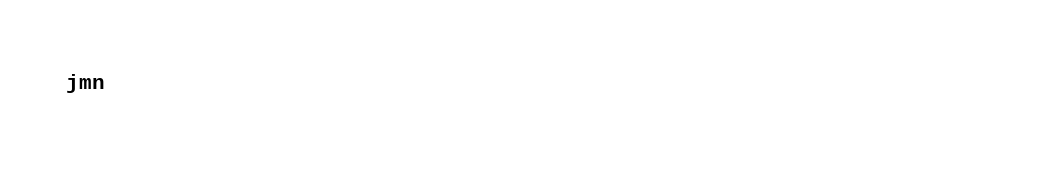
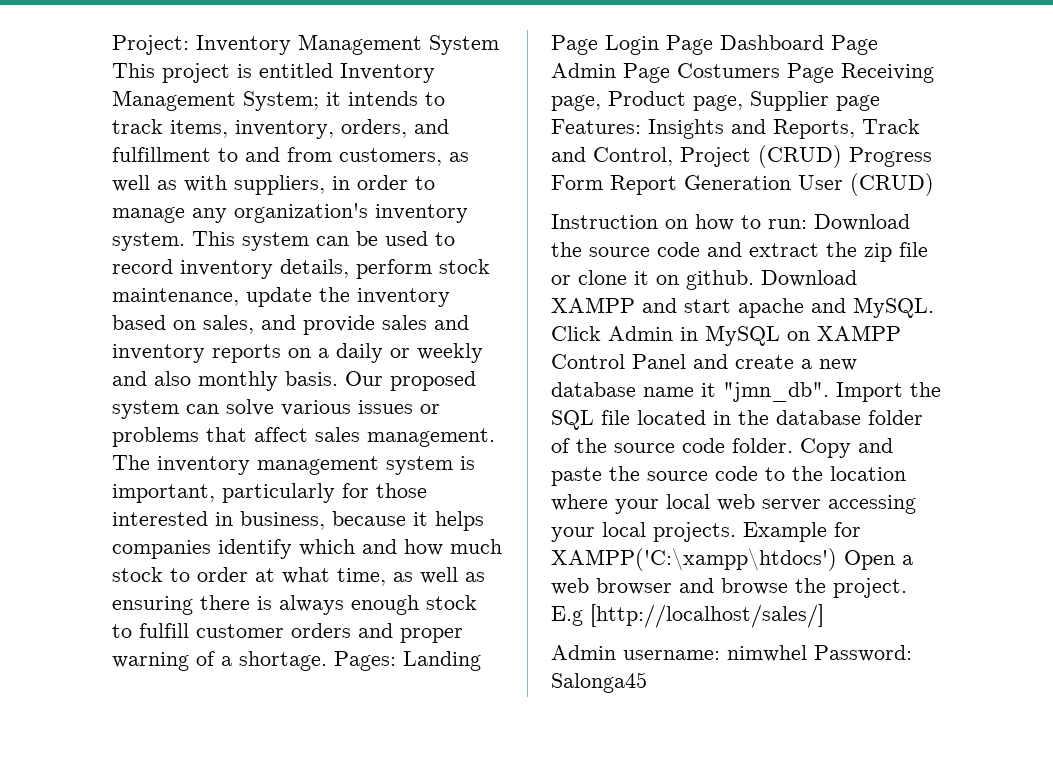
[66,74,105,93] jmn -> [112,34,499,55] [112,63,435,83] [112,90,445,111] [112,119,449,139] [112,147,469,166] [112,175,435,195] [112,203,468,223] [112,231,455,251] [112,259,490,279] [112,287,450,307] [112,315,469,335] [112,343,483,363] [112,371,476,391] [112,399,440,419] [112,427,495,447] [112,455,475,475] [112,483,427,503] [112,511,484,531] [112,539,502,559] [112,567,485,586] [112,595,477,615] [112,623,463,643] [112,651,481,671] [551,35,878,55] [551,63,934,83] [551,91,880,111] [551,119,920,139] [551,145,932,168] [551,173,934,196] [551,214,910,231] [551,242,928,262] [551,270,857,290] [551,297,934,318] [551,325,901,346] [551,354,857,371] [551,382,941,402] [551,410,923,430] [551,438,893,458] [551,466,906,486] [551,494,916,514] [551,522,861,542] [551,548,913,571] [551,578,907,598] [551,604,824,628] [551,645,912,662] [551,672,647,693] Project: Inventory Management System This project is entitled Inventory Management System; it intends to track items, inventory, orders, and fulfillment to and from customers, as well as with suppliers, in order to manage any organization's inventory system. This system can be used to record inventory details, perform stock maintenance, update the inventory based on sales, and provide sales and inventory reports on a daily or weekly and also monthly basis. Our proposed system can solve various issues or problems that affect sales management. The inventory management system is important, particularly for those interested in business, because it helps companies identify which and how much stock to order at what time, as well as ensuring there is always enough stock to fulfill customer orders and proper warning of a shortage. Pages: Landing Page Login Page Dashboard Page Admin Page Costumers Page Receiving page, Product page, Supplier page Features: Insights and Reports, Track and Control, Project (CRUD) Progress Form Report Generation User (CRUD) // Instruction on how to run: Download the source code and extract the zip file or clone it on github. Download XAMPP and start apache and MySQL. Click Admin in MySQL on XAMPP Control Panel and create a new database name it "jmn_db". Import the SQL file located in the database folder of the source code folder. Copy and paste the source code to the location where your local web server accessing your local projects. Example for XAMPP('C:\xampp\htdocs') Open a web browser and browse the project. E.g [http://localhost/sales/] // Admin username: nimwhel Password: Salonga45

